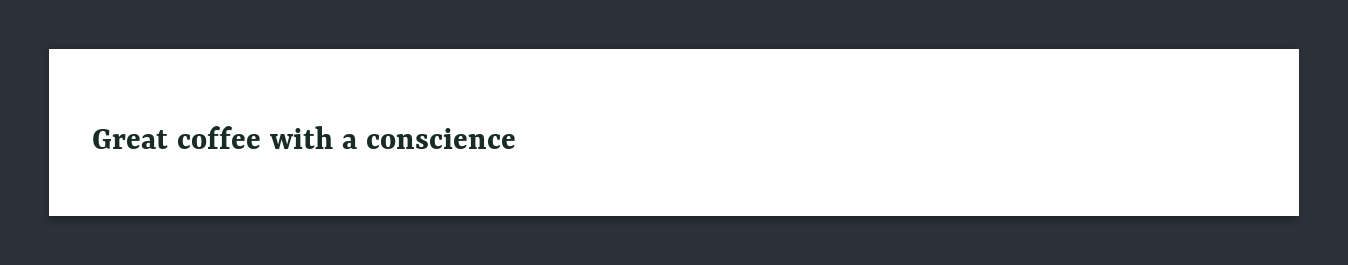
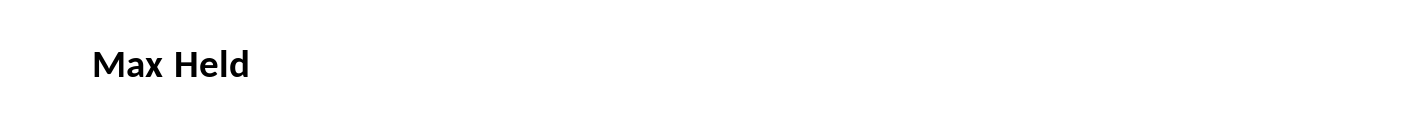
[92,126,517,149] Great coffee with a conscience -> [92,50,250,77] Max Held

